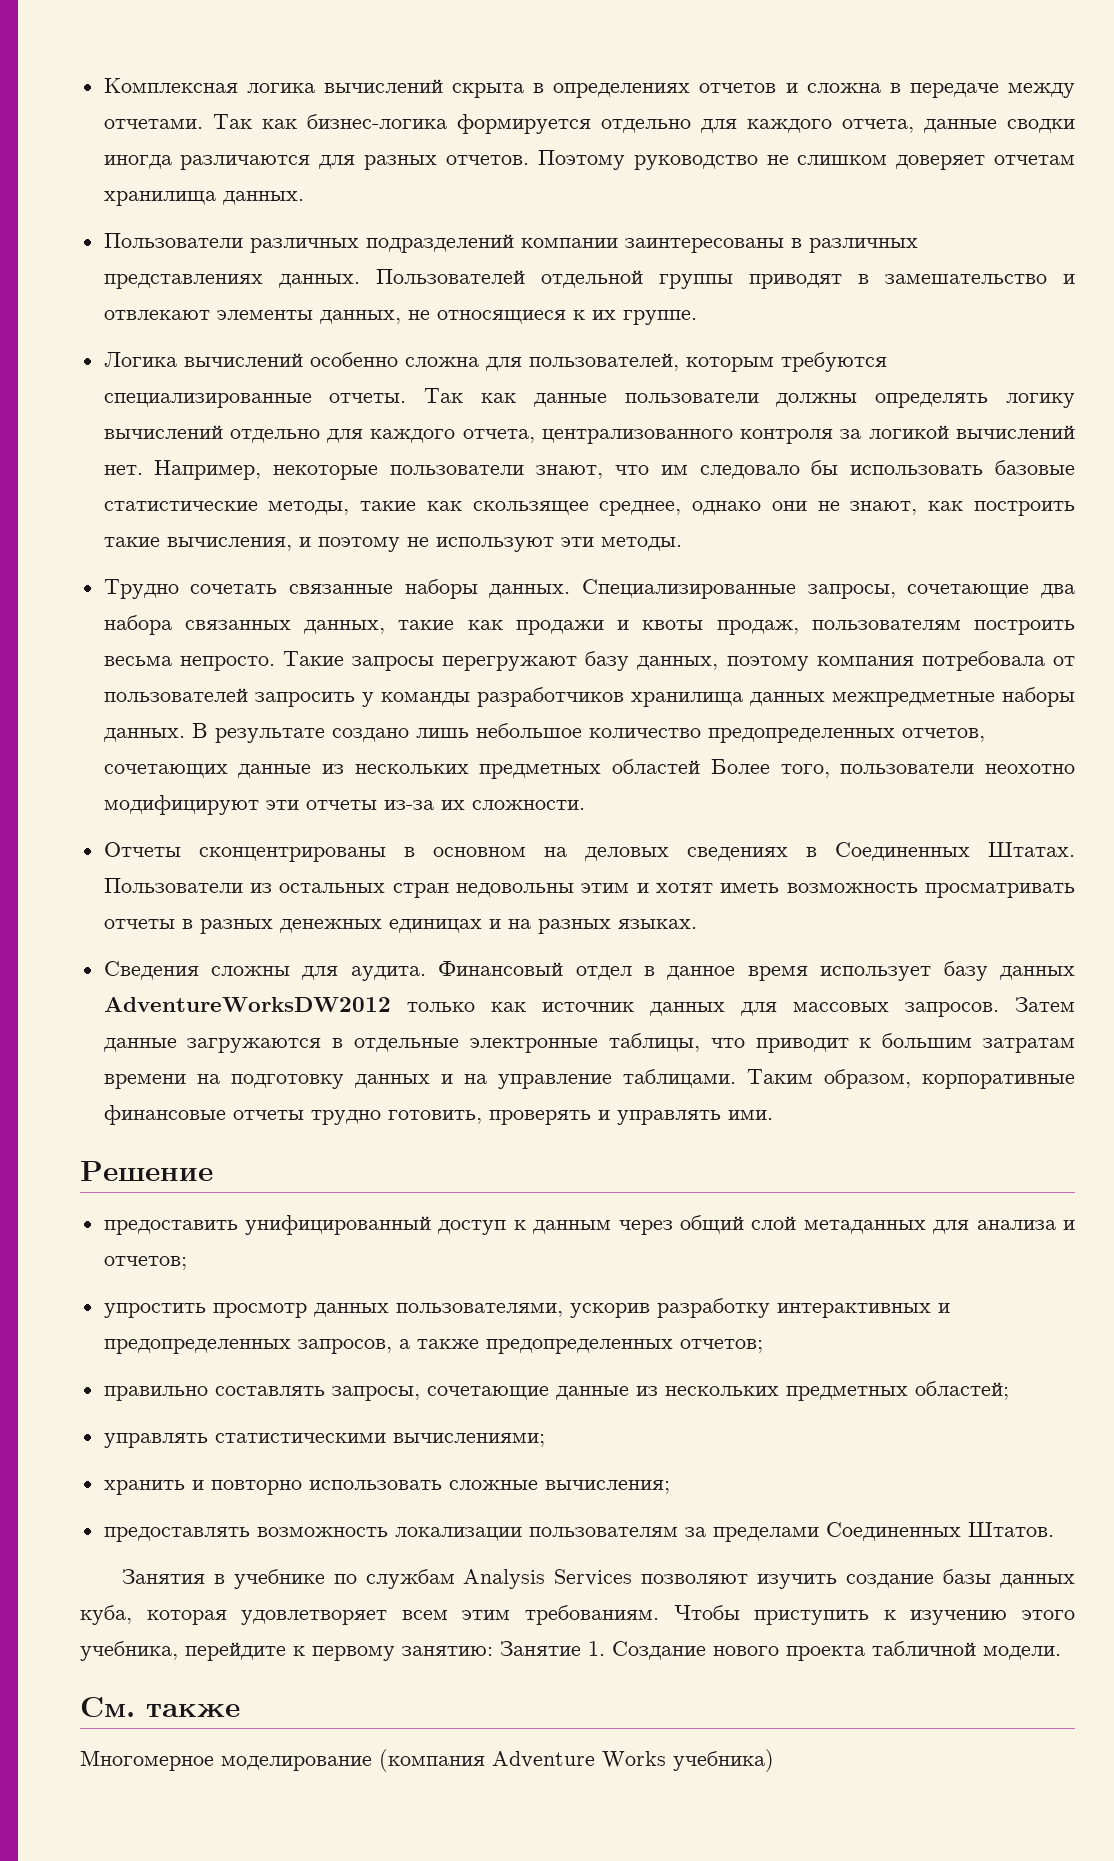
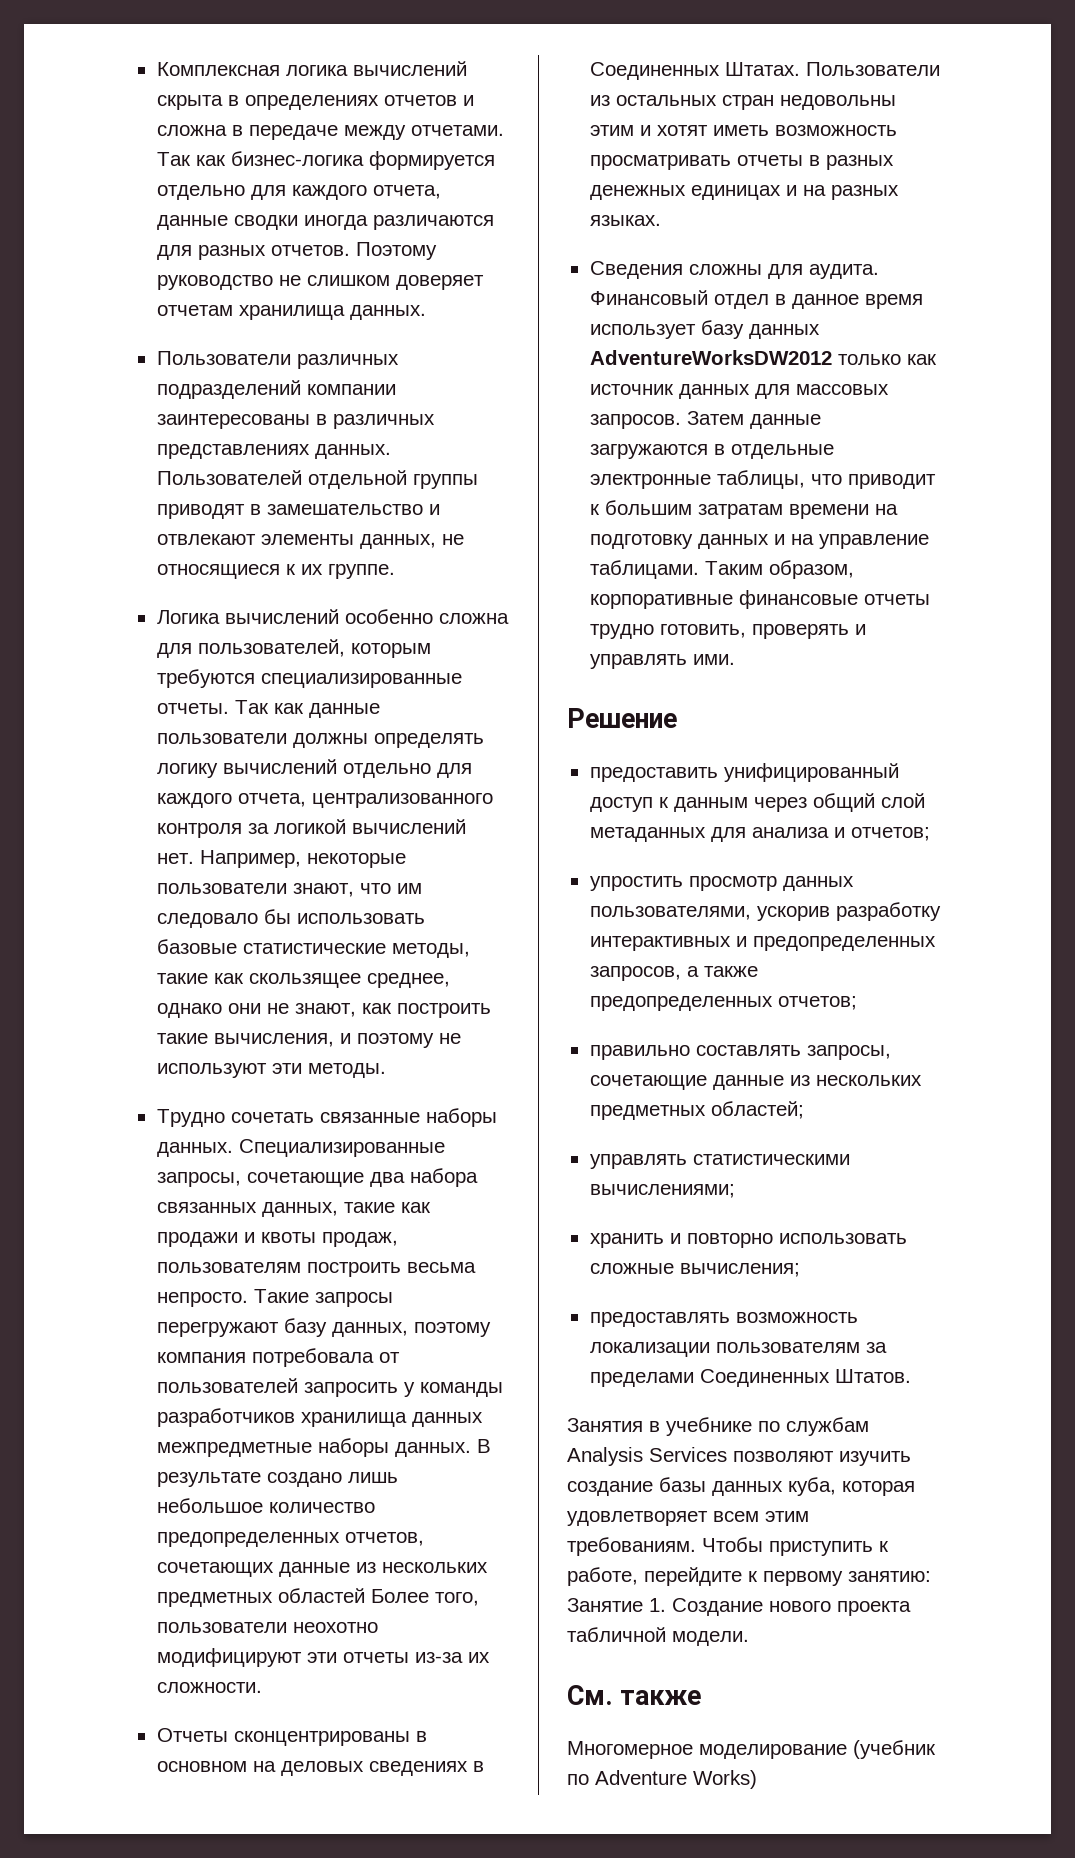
[910,1610,1075,1625] [80,1641,178,1661] изучению этого учебника, -> [567,1567,638,1586] работе,
[379,1749,774,1772] (компания Adventure Works учебника) -> [853,1740,936,1759] [567,1770,757,1789] (учебник по Adventure Works)

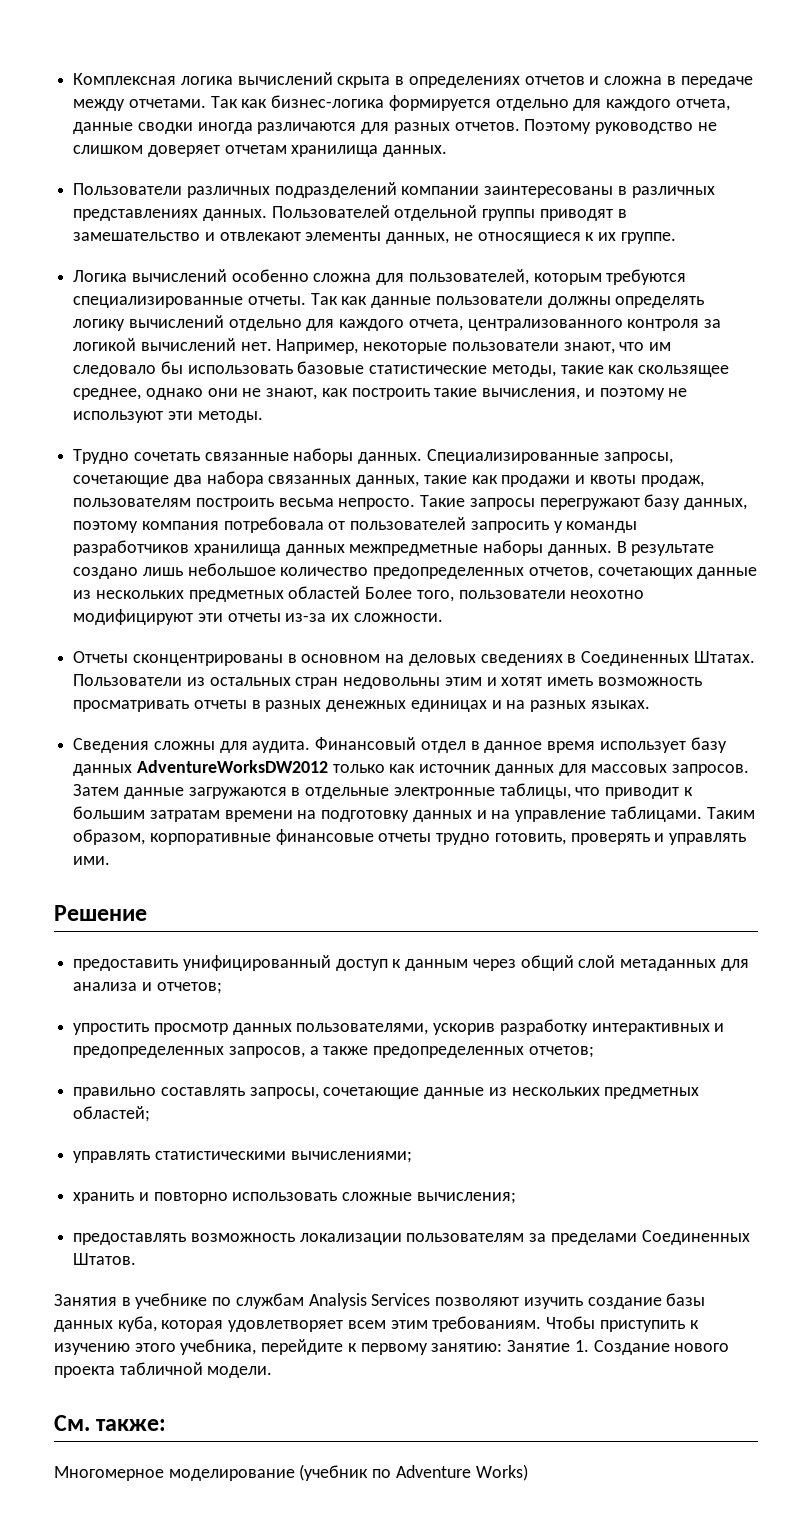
[567,1567,638,1586] работе, -> [54,1339,257,1355] изучению этого учебника,
[620,1690,702,1705] также -> [96,1419,167,1431] также:

